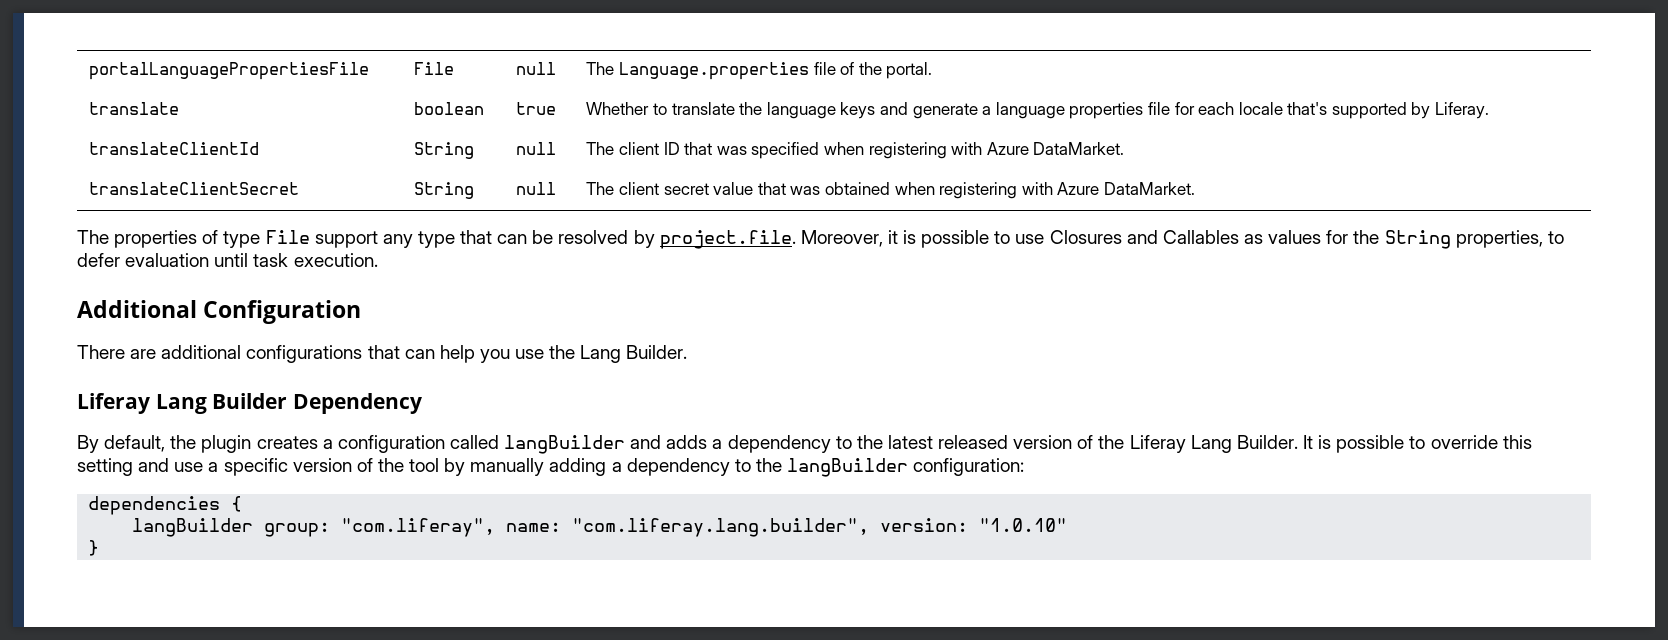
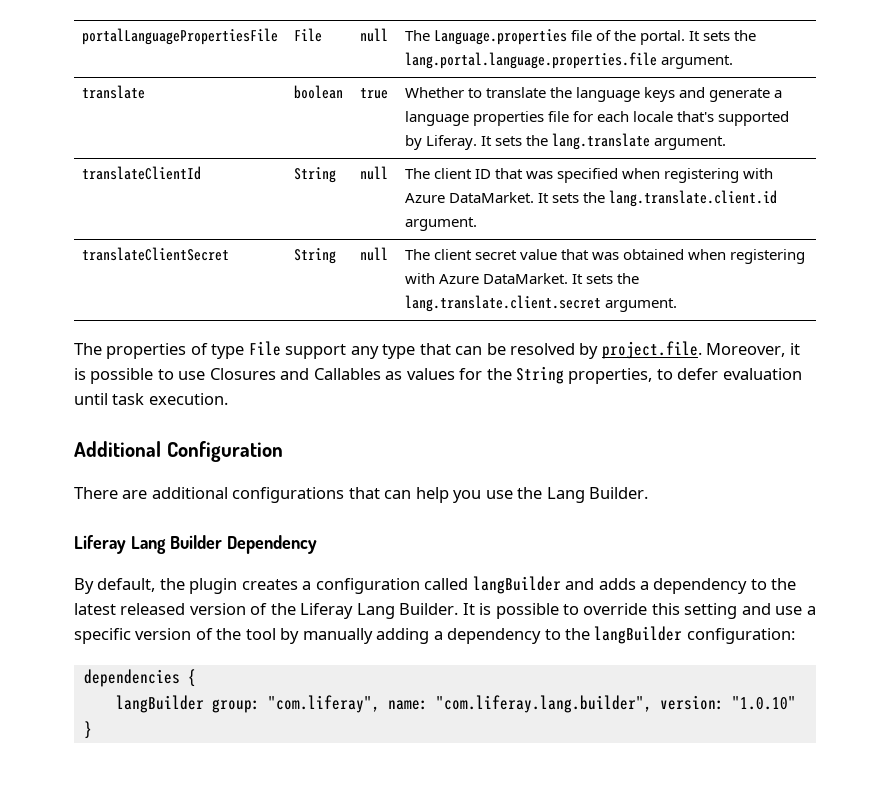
(933, 70) none -> [689,30,757,41] [404,52,733,69] It sets the lang.portal.language.properties.file argument.
(1490, 110) none -> [480,133,727,150] It sets the lang.translate argument.
(1125, 148) none -> [537,190,778,207] [404,217,477,231] It sets the lang.translate.client.id argument.
(1195, 188) none -> [572,273,640,284] [404,295,677,312] It sets the lang.translate.client.secret argument.

